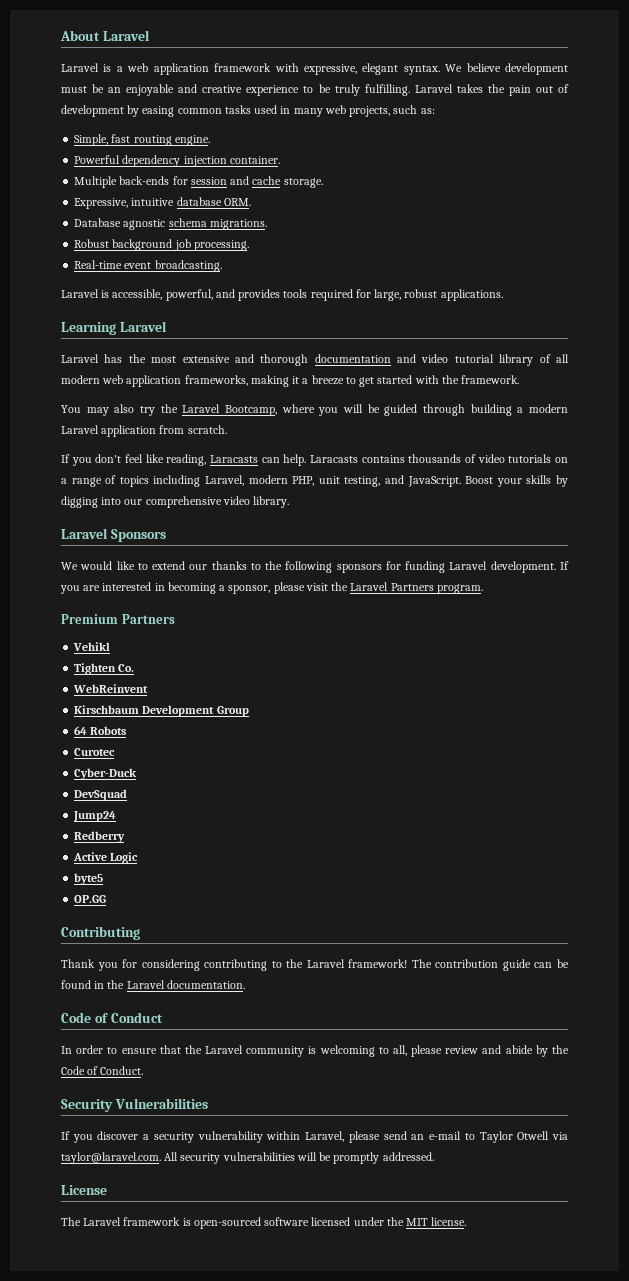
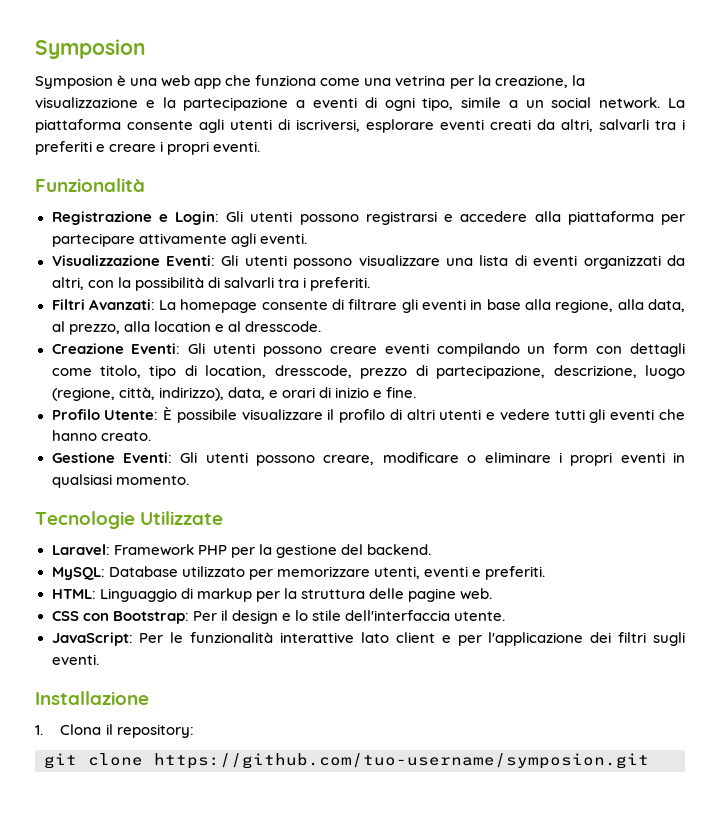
[60,30,150,41] [61,63,568,75] [61,84,569,96] [61,105,435,117] [74,134,210,146] [74,155,280,167] [74,176,323,188] [74,197,251,209] [74,218,267,230] [74,239,249,251] [74,260,222,272] [61,289,503,301] [61,321,167,335] [61,354,569,366] [61,375,520,387] [61,404,569,416] [61,425,227,437] [61,454,569,466] [61,475,569,487] [61,496,290,508] [61,528,166,542] [61,561,569,573] [60,582,483,594] [61,614,175,624] [73,642,111,651] [74,663,135,675] [73,684,149,693] [74,705,249,717] [74,726,127,735] [74,748,116,756] [74,768,138,780] [74,789,128,801] [73,811,117,822] [74,831,126,843] [73,852,139,864] [74,873,104,885] [74,895,107,903] [61,926,140,940] [61,959,570,971] [61,980,245,989] [61,1012,163,1023] [61,1045,570,1057] [61,1066,144,1075] [61,1098,208,1112] [61,1131,569,1143] [61,1152,434,1164] [61,1185,107,1195] [61,1217,467,1229] About Laravel // Laravel is a web application framework with expressive, elegant syntax. We believe development must be an enjoyable and creative experience to be truly fulfilling. Laravel takes the pain out of development by easing common tasks used in many web projects, such as: // Simple, fast routing engine. // Powerful dependency injection container. // Multiple back-ends for session and cache storage. // Expressive, intuitive database ORM. // Database agnostic schema migrations. // Robust background job processing. // Real-time event broadcasting. // Laravel is accessible, powerful, and provides tools required for large, robust applications. // Learning Laravel // Laravel has the most extensive and thorough documentation and video tutorial library of all modern web application frameworks, making it a breeze to get started with the framework. // You may also try the Laravel Bootcamp, where you will be guided through building a modern Laravel application from scratch. // If you don't feel like reading, Laracasts can help. Laracasts contains thousands of video tutorials on a range of topics including Laravel, modern PHP, unit testing, and JavaScript. Boost your skills by digging into our comprehensive video library. // Laravel Sponsors // We would like to extend our thanks to the following sponsors for funding Laravel development. If you are interested in becoming a sponsor, please visit the Laravel Partners program. // Premium Partners // Vehikl // Tighten Co. // WebReinvent // Kirschbaum Development Group // 64 Robots // Curotec // Cyber-Duck // DevSquad // Jump24 // Redberry // Active Logic // byte5 // OP.GG // Contributing // Thank you for considering contributing to the Laravel framework! The contribution guide can be found in the Laravel documentation. // Code of Conduct // In order to ensure that the Laravel community is welcoming to all, please review and abide by the Code of Conduct. // Security Vulnerabilities // If you discover a security vulnerability within Laravel, please send an e-mail to Taylor Otwell via taylor@laravel.com. All security vulnerabilities will be promptly addressed. // License // The Laravel framework is open-sourced software licensed under the MIT license. -> [35,39,146,59] [35,75,585,89] [35,97,686,111] [35,119,685,133] [35,141,261,155] [35,178,145,192] [51,211,686,225] [51,233,307,247] [51,255,685,269] [51,277,370,291] [51,299,685,313] [51,321,321,335] [51,343,686,357] [51,365,685,379] [51,387,416,401] [51,406,685,423] [51,430,151,441] [51,452,685,466] [51,474,189,488] [35,511,224,529] [51,544,431,558] [51,566,545,580] [51,588,492,602] [51,610,506,624] [51,632,685,646] [51,654,99,665] [35,691,149,705] [35,724,194,738] [44,753,649,769] Symposion // Symposion è una web app che funziona come una vetrina per la creazione, la visualizzazione e la partecipazione a eventi di ogni tipo, simile a un social network. La piattaforma consente agli utenti di iscriversi, esplorare eventi creati da altri, salvarli tra i preferiti e creare i propri eventi. // Funzionalità // Registrazione e Login: Gli utenti possono registrarsi e accedere alla piattaforma per partecipare attivamente agli eventi. // Visualizzazione Eventi: Gli utenti possono visualizzare una lista di eventi organizzati da altri, con la possibilità di salvarli tra i preferiti. // Filtri Avanzati: La homepage consente di filtrare gli eventi in base alla regione, alla data, al prezzo, alla location e al dresscode. // Creazione Eventi: Gli utenti possono creare eventi compilando un form con dettagli come titolo, tipo di location, dresscode, prezzo di partecipazione, descrizione, luogo (regione, città, indirizzo), data, e orari di inizio e fine. // Profilo Utente: È possibile visualizzare il profilo di altri utenti e vedere tutti gli eventi che hanno creato. // Gestione Eventi: Gli utenti possono creare, modificare o eliminare i propri eventi in qualsiasi momento. // Tecnologie Utilizzate // Laravel: Framework PHP per la gestione del backend. // MySQL: Database utilizzato per memorizzare utenti, eventi e preferiti. // HTML: Linguaggio di markup per la struttura delle pagine web. // CSS con Bootstrap: Per il design e lo stile dell'interfaccia utente. // JavaScript: Per le funzionalità interattive lato client e per l'applicazione dei filtri sugli eventi. // Installazione // 1. Clona il repository: // git clone https://github.com/tuo-username/symposion.git

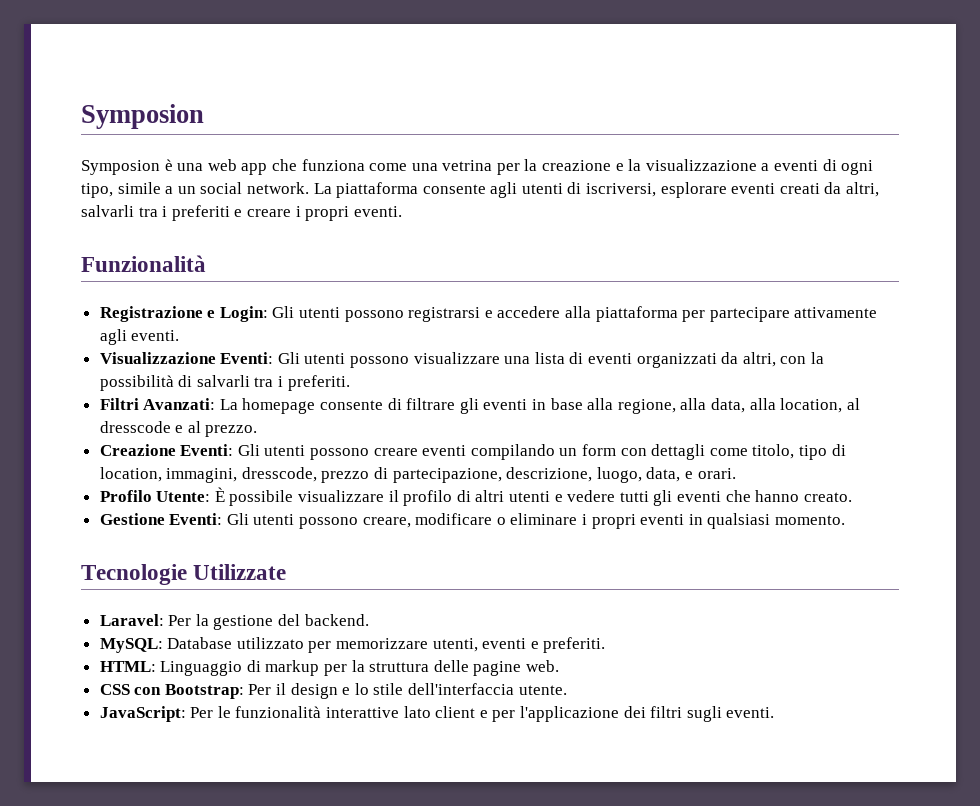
[494,75,585,88] [35,97,289,111] creazione, la visualizzazione e la partecipazione -> [542,159,757,171] creazione e la visualizzazione
[51,321,211,335] al prezzo, alla location -> [749,398,860,413] [99,421,171,433] alla location, al dresscode
[244,321,321,332] dresscode. -> [205,425,258,437] prezzo.
(267, 371) none -> [166,468,238,483] immagini,
[645,365,685,379] [51,387,416,401] luogo (regione, città, indirizzo), data, e orari di inizio e fine. -> [596,467,736,483] luogo, data, e orari.
[113,544,255,558] Framework PHP per -> [168,615,192,626] Per
[35,691,149,705] [35,724,194,738] [44,753,649,769] // Installazione // 1. Clona il repository: // git clone https://github.com/tuo-username/symposion.git -> (775, 712) none

